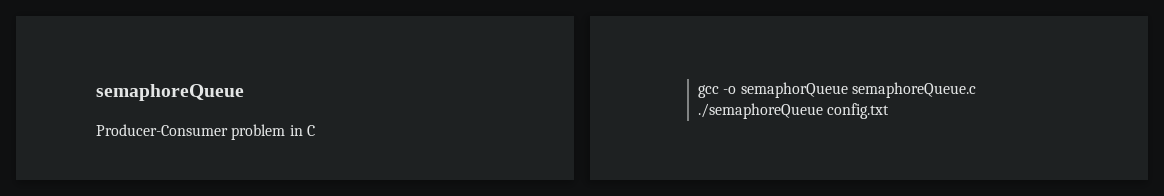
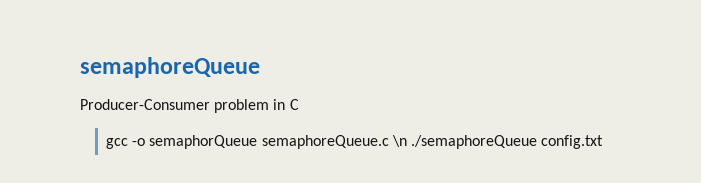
(976, 90) none -> [391,135,407,147] \n

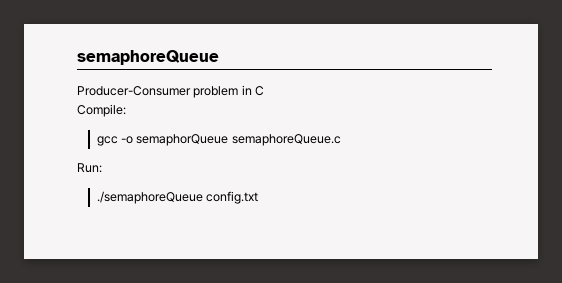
(299, 104) none -> [77,104,126,117] // Compile:
[391,135,407,147] \n -> [77,163,102,173] // Run: //

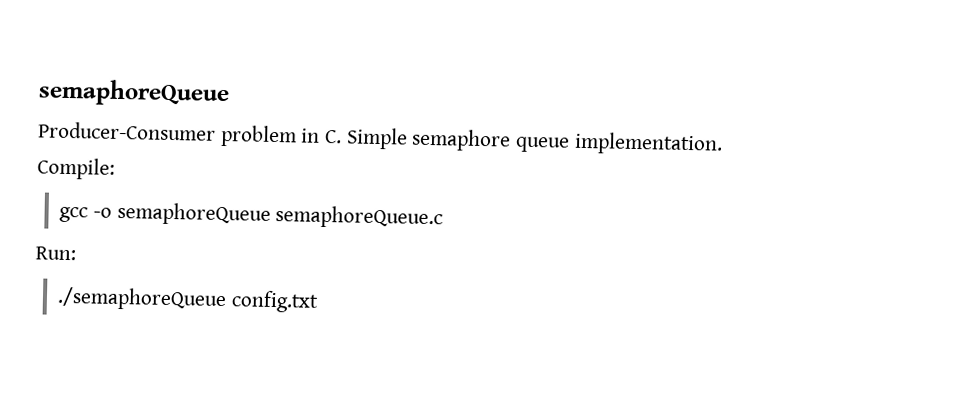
[255,86,265,96] C -> [325,127,723,156] C. Simple semaphore queue implementation.
[136,134,229,146] semaphorQueue -> [116,201,271,226] semaphoreQueue

